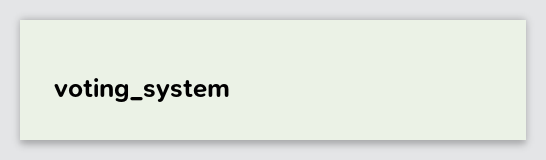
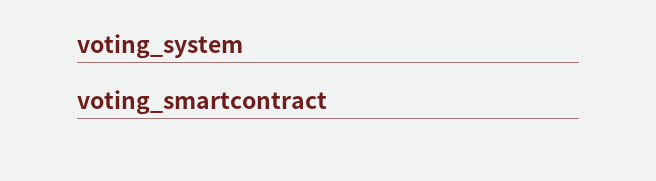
(230, 90) none -> [77,90,327,115] // voting_smartcontract

